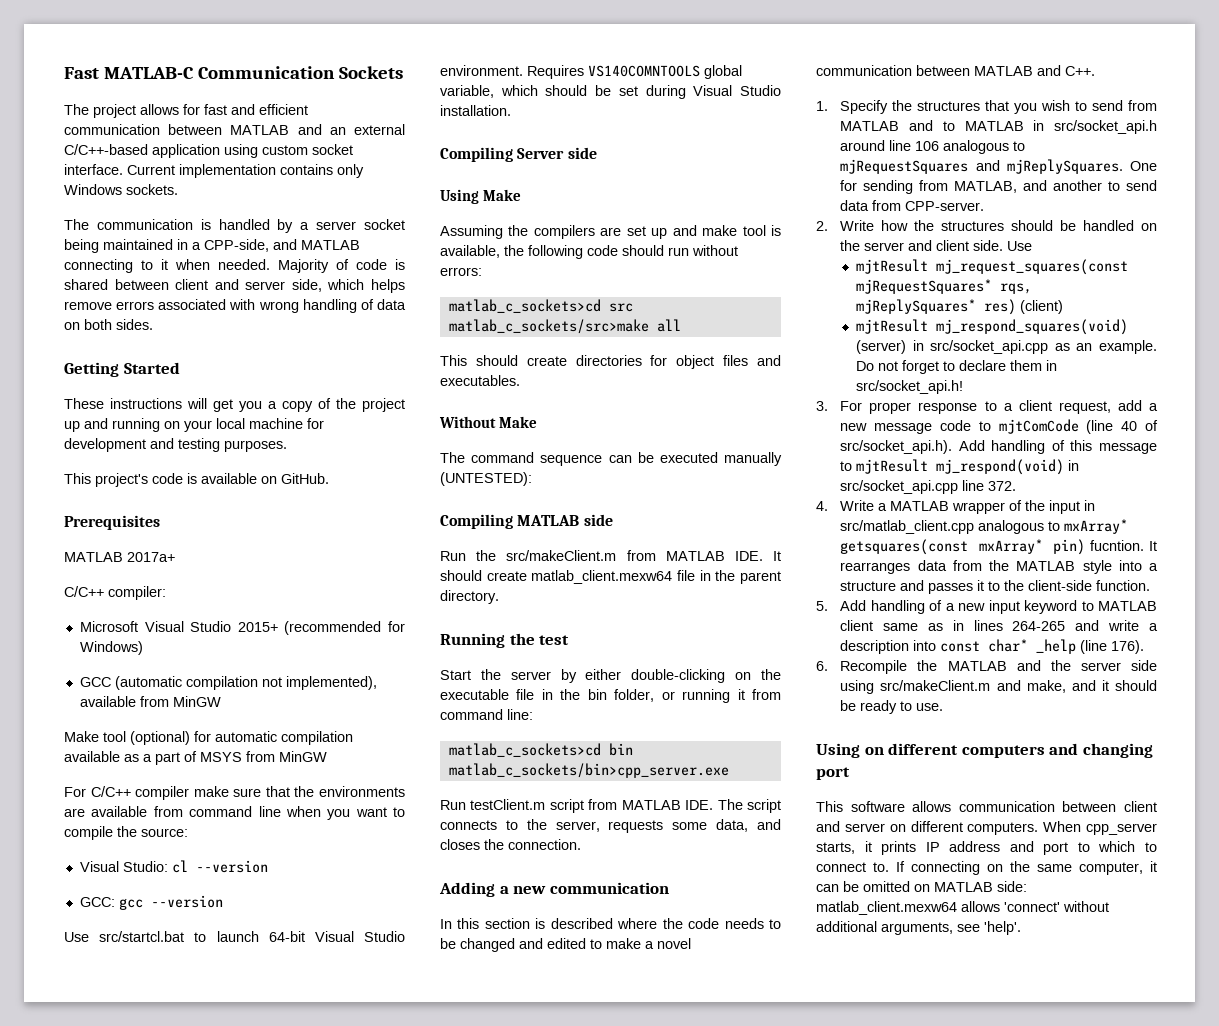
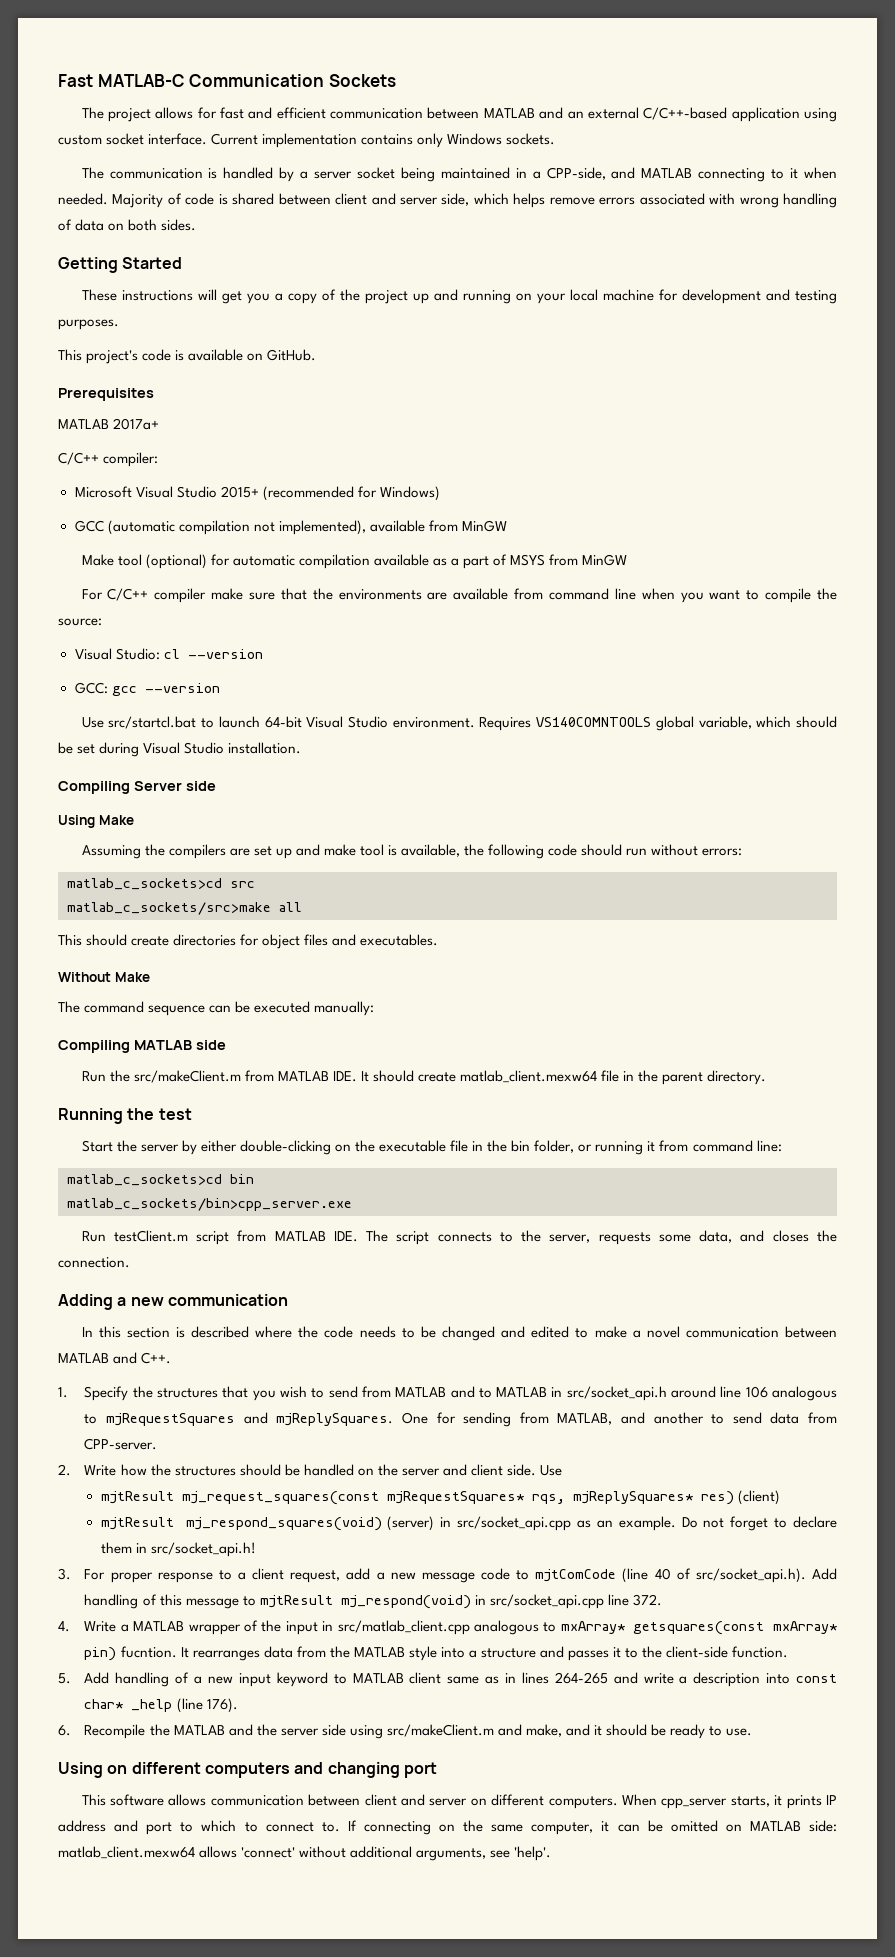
[724,452,782,466] [440,472,532,486] manually (UNTESTED): -> [314,1001,375,1016] manually:

